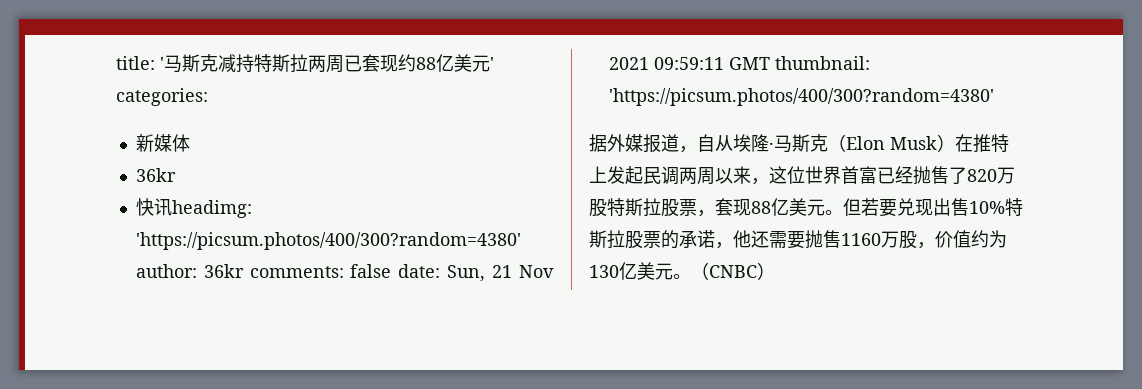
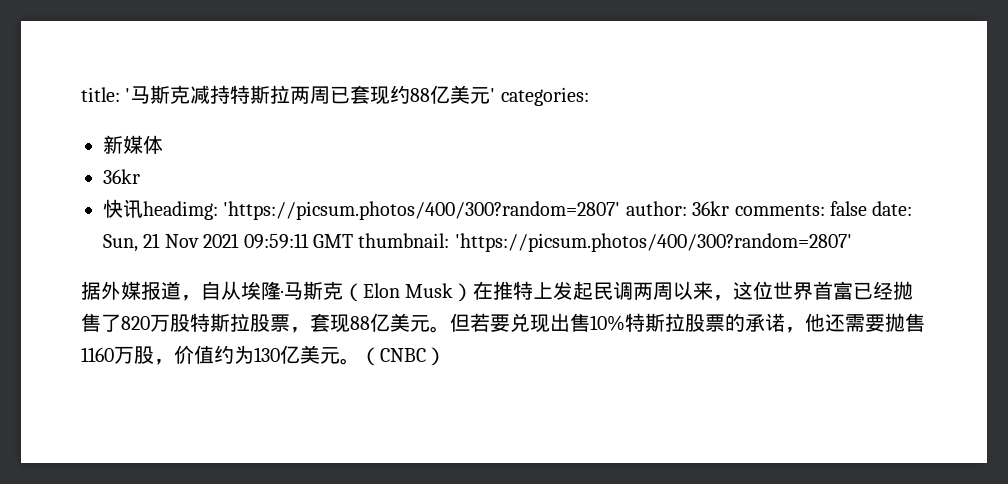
[135,232,521,250] 'https://picsum.photos/400/300?random=4380' -> [223,201,621,220] 'https://picsum.photos/400/300?random=2807'
[608,88,994,106] 'https://picsum.photos/400/300?random=4380' -> [454,233,852,252] 'https://picsum.photos/400/300?random=2807'

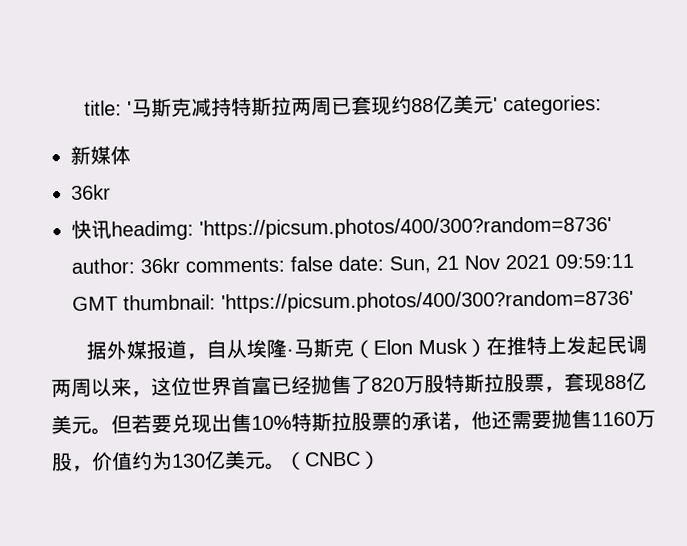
[223,201,621,220] 'https://picsum.photos/400/300?random=2807' -> [199,216,612,240] 'https://picsum.photos/400/300?random=8736'
[454,233,852,252] 'https://picsum.photos/400/300?random=2807' -> [221,289,634,314] 'https://picsum.photos/400/300?random=8736'

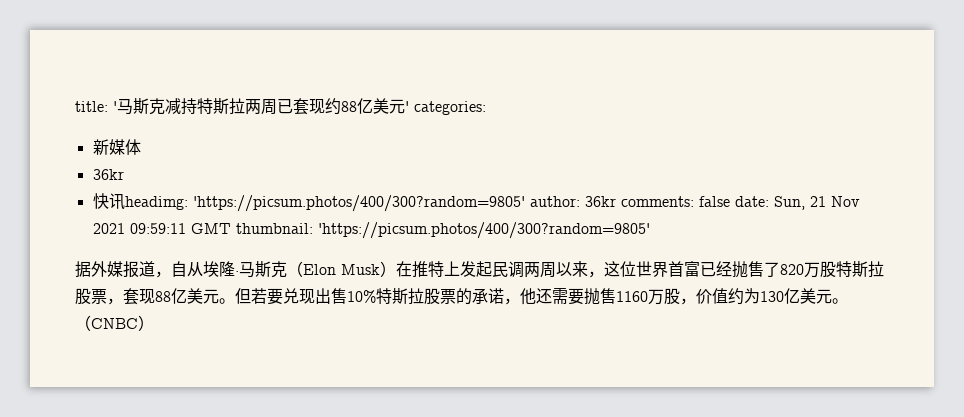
[199,216,612,240] 'https://picsum.photos/400/300?random=8736' -> [192,195,525,212] 'https://picsum.photos/400/300?random=9805'
[221,289,634,314] 'https://picsum.photos/400/300?random=8736' -> [317,222,650,239] 'https://picsum.photos/400/300?random=9805'

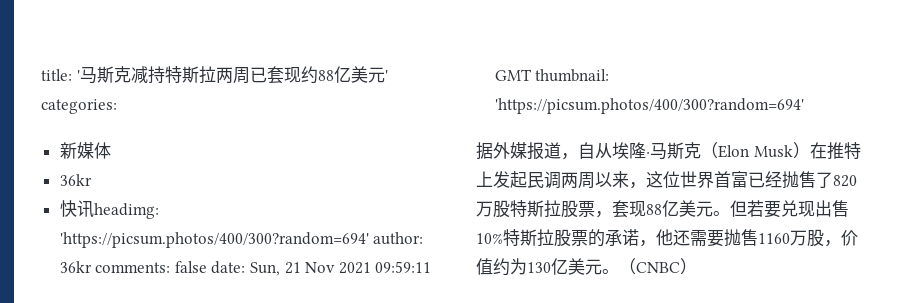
[192,195,525,212] 'https://picsum.photos/400/300?random=9805' -> [59,232,369,248] 'https://picsum.photos/400/300?random=694'
[317,222,650,239] 'https://picsum.photos/400/300?random=9805' -> [494,98,804,114] 'https://picsum.photos/400/300?random=694'

